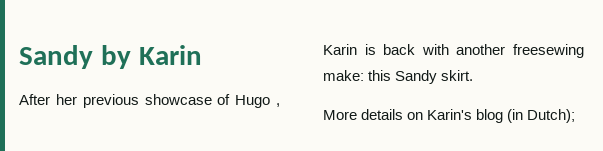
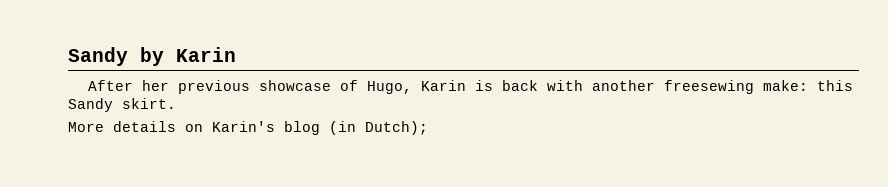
[235,95,280,108] Hugo , -> [366,81,412,94] Hugo,

